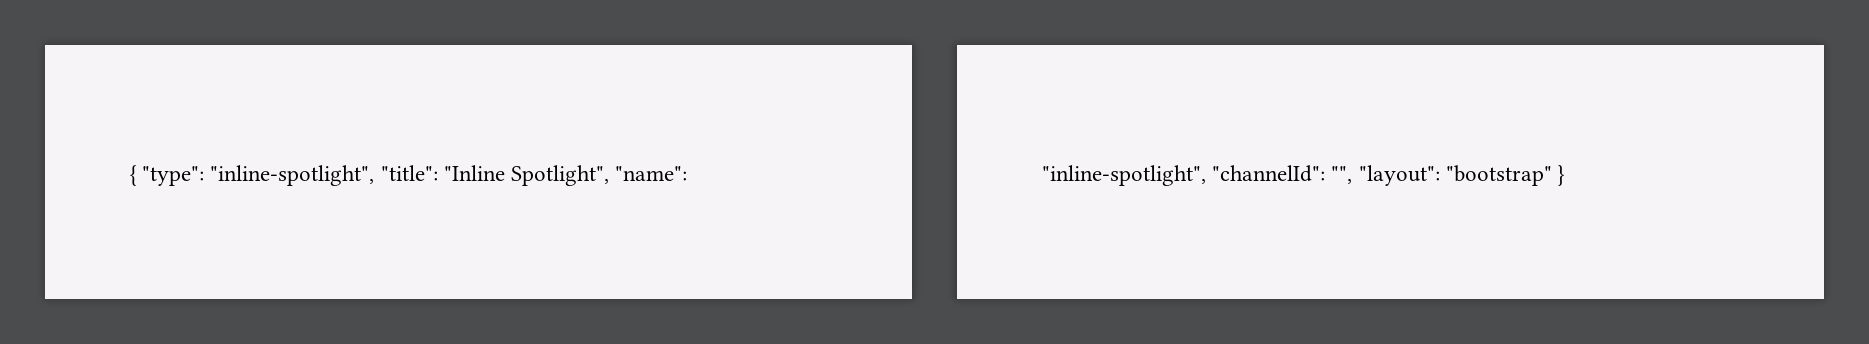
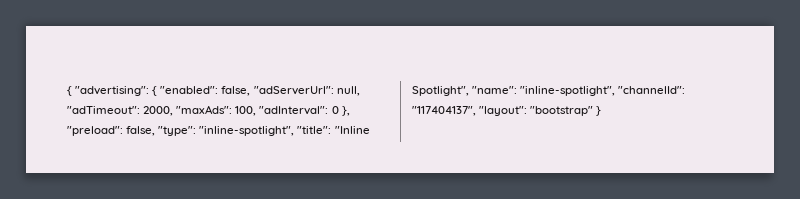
[130,165,137,186] { -> [67,86,360,96] [67,105,350,116] [67,126,156,136] { "advertising": { "enabled": false, "adServerUrl": null, "adTimeout": 2000, "maxAds": 100, "adInterval": 0 }, "preload": false,
[1331,166,1353,184] "", -> [412,106,476,116] "117404137",

